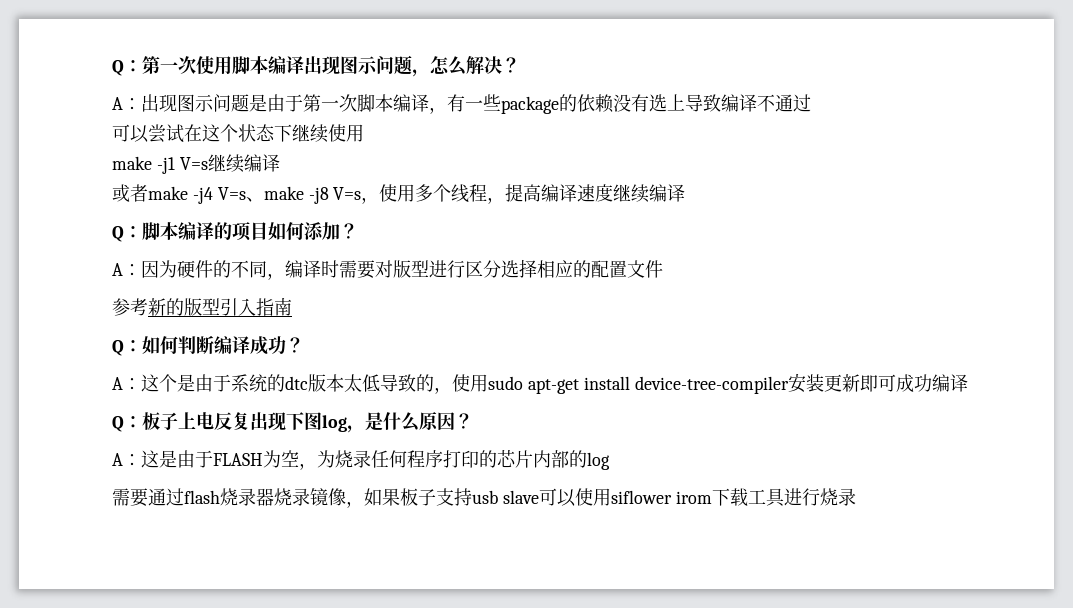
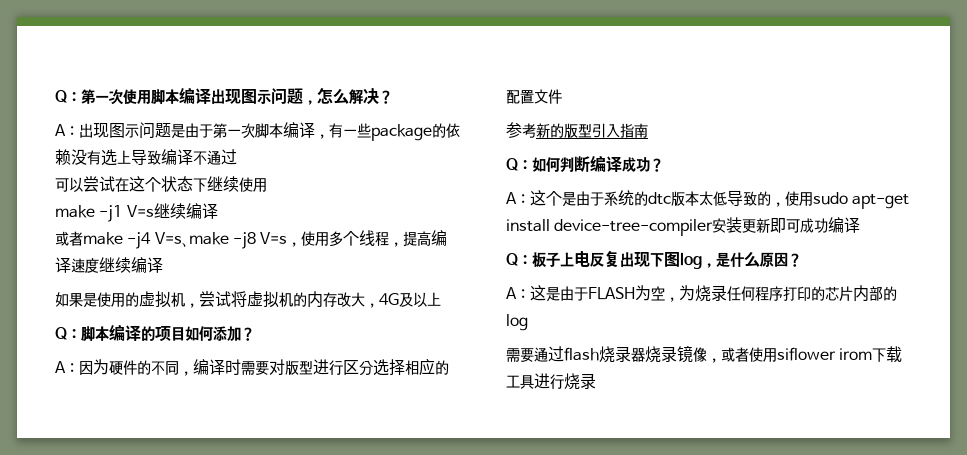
(686, 193) none -> [55,291,441,308] // 如果是使用的虚拟机，尝试将虚拟机的内存改大，4G及以上
[364,488,576,507] 如果板子支持usb slave可以 -> [721,347,749,362] 或者

